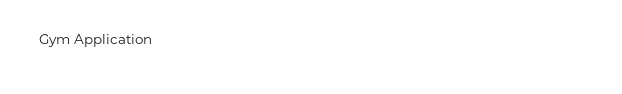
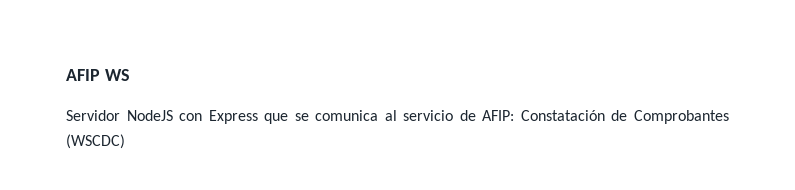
[39,34,152,47] Gym Application -> [66,69,130,81] [66,110,730,124] [66,134,125,149] AFIP WS // Servidor NodeJS con Express que se comunica al servicio de AFIP: Constatación de Comprobantes (WSCDC)

